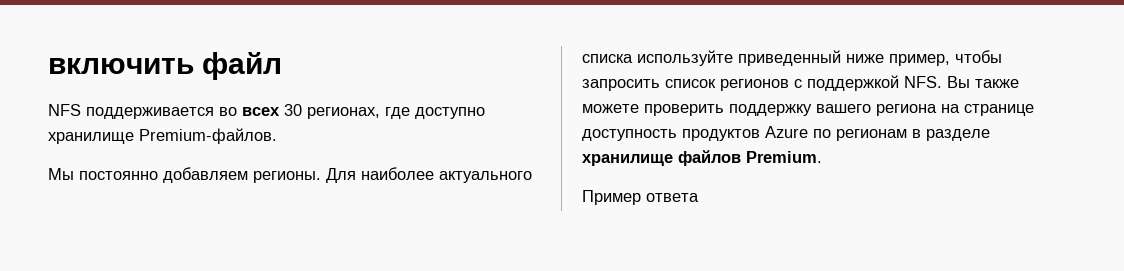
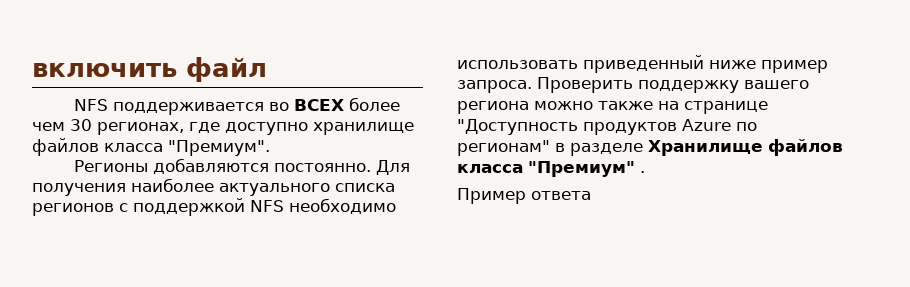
[242,107,280,116] всех -> [293,97,400,111] [32,122,65,131] ВСЕХ более чем
[139,128,277,144] [48,167,532,183] [582,50,1002,66] [582,75,1019,91] [582,104,724,116] Premium-файлов. // Мы постоянно добавляем регионы. Для наиболее актуального списка используйте приведенный ниже пример, чтобы запросить список регионов с поддержкой NFS. Вы также можете проверить -> [32,138,270,156] [73,158,410,175] [32,178,395,196] [32,198,396,216] [457,55,828,73] [457,77,633,93] файлов класса "Премиум". // Регионы добавляются постоянно. Для получения наиболее актуального списка регионов с поддержкой NFS необходимо использовать приведенный ниже пример запроса. Проверить
(937, 110) none -> [534,101,653,110] можно также
[582,129,677,141] доступность -> [457,119,578,135] "Доступность
[836,129,907,141] регионам -> [457,140,550,156] регионам"
[582,150,822,166] хранилище файлов Premium. -> [648,139,843,156] [457,161,645,177] Хранилище файлов класса "Премиум" .

